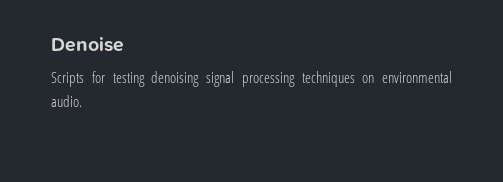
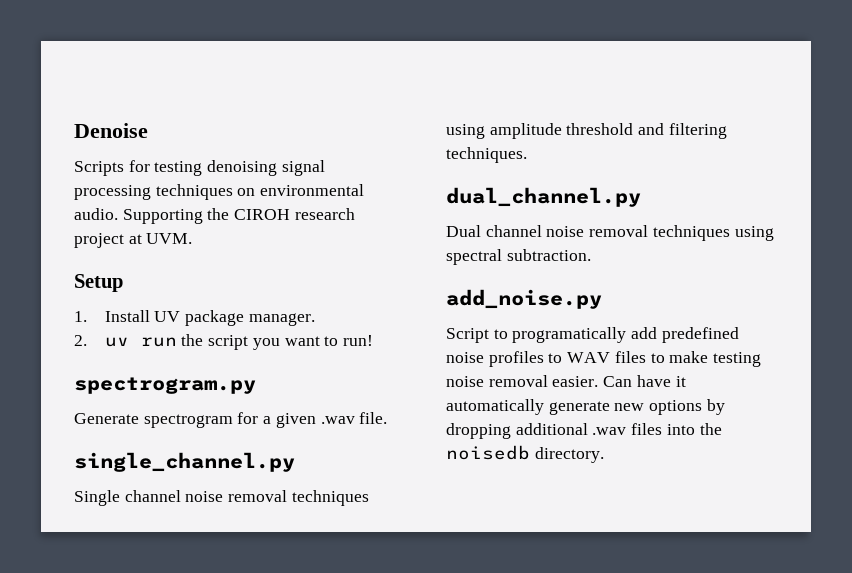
(82, 101) none -> [122,208,355,224] [74,233,193,248] [74,274,123,292] [74,310,315,326] [74,334,373,350] [74,377,256,394] [74,412,388,428] [74,452,295,472] [74,490,369,506] [446,123,727,139] [446,147,527,163] [446,187,641,207] [446,225,774,241] [446,249,591,265] [446,289,602,309] [446,327,739,343] [446,351,762,367] [446,375,686,387] [446,399,725,415] [446,423,722,439] [446,445,604,463] Supporting the CIROH research project at UVM. // Setup // 1. Install UV package manager. // 2. uv run the script you want to run! // spectrogram.py // Generate spectrogram for a given .wav file. // single_channel.py // Single channel noise removal techniques using amplitude threshold and filtering techniques. // dual_channel.py // Dual channel noise removal techniques using spectral subtraction. // add_noise.py // Script to programatically add predefined noise profiles to WAV files to make testing noise removal easier. Can have it automatically generate new options by dropping additional .wav files into the noisedb directory.

